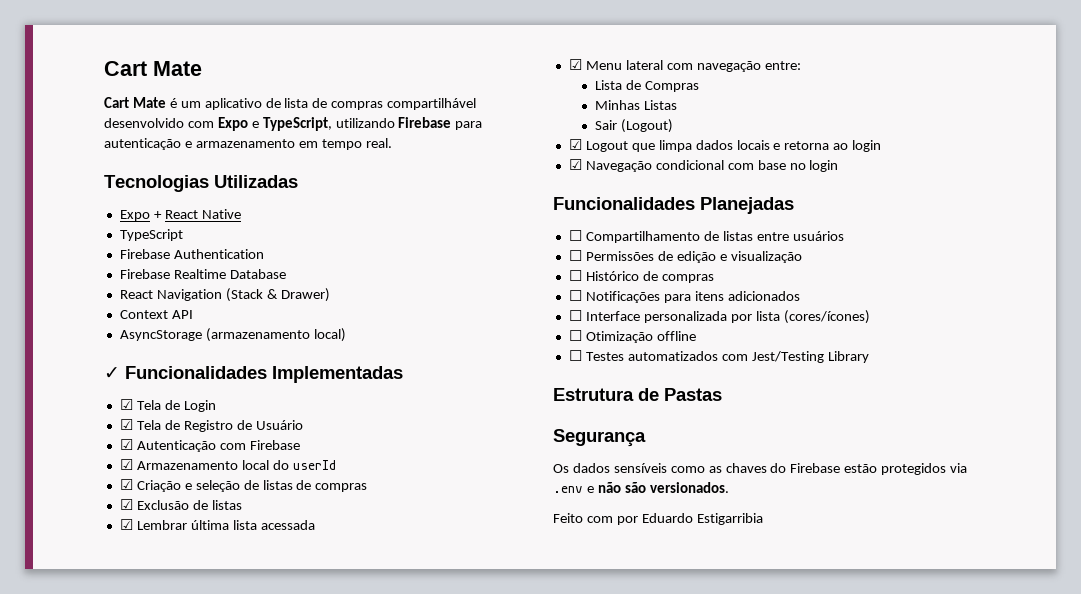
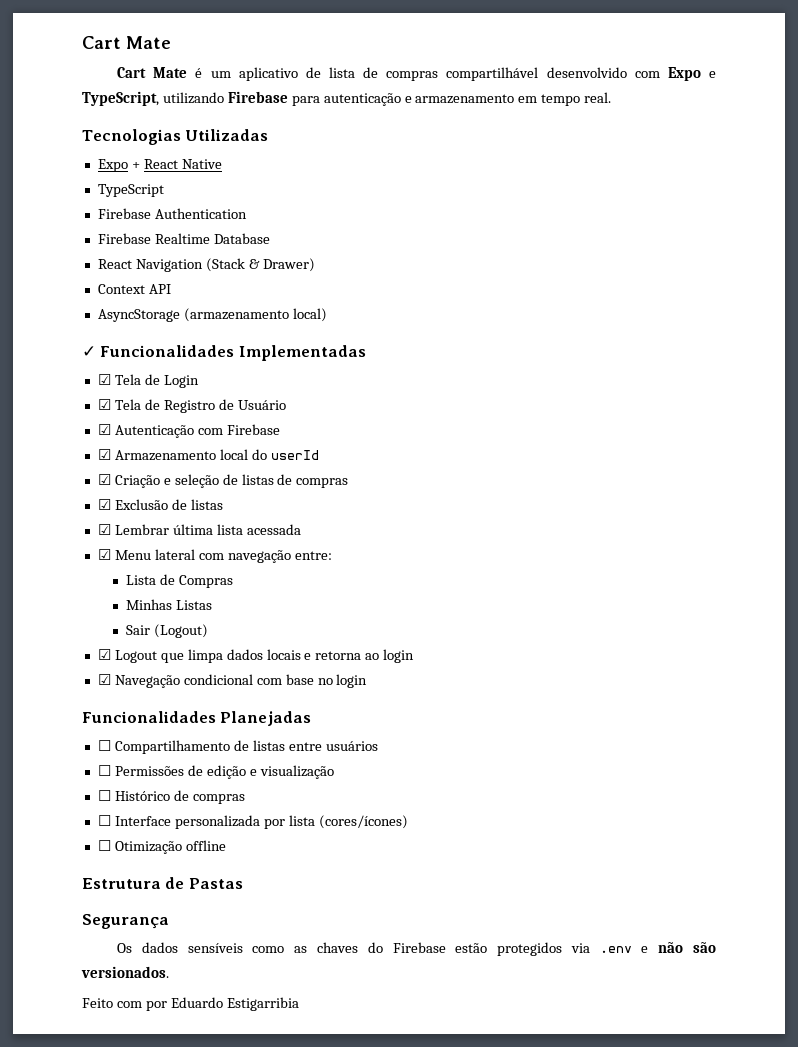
[568,290,800,303] // ☐ Notificações para itens adicionados -> (245, 799) none
[568,350,869,363] // ☐ Testes automatizados com Jest/Testing Library -> (226, 845) none

